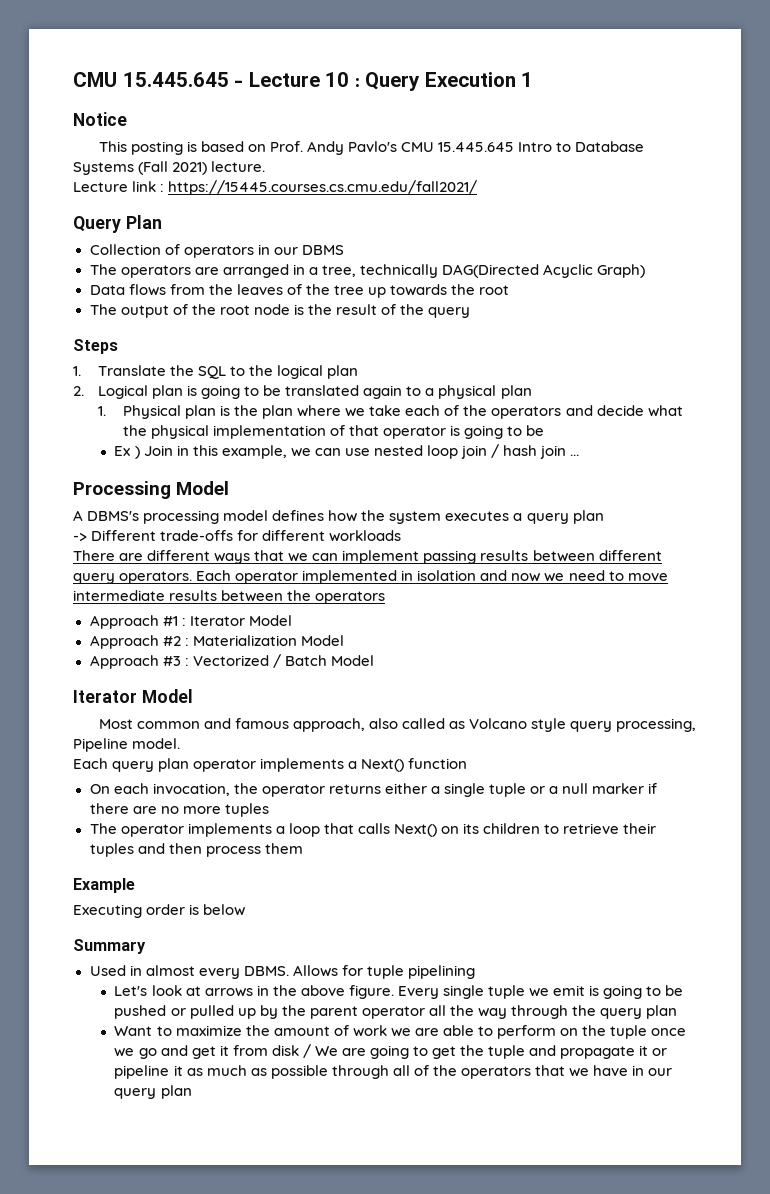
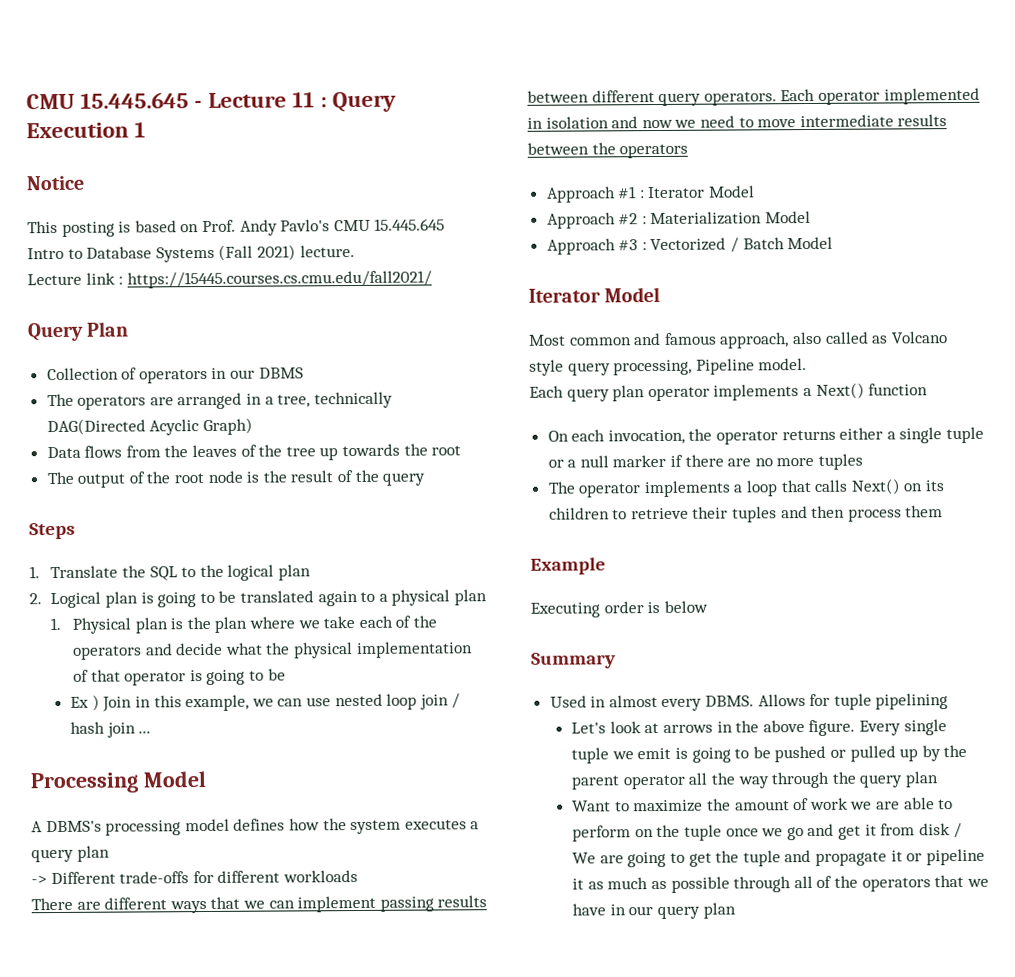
[325,72,350,87] 10 -> [291,91,315,108] 11

